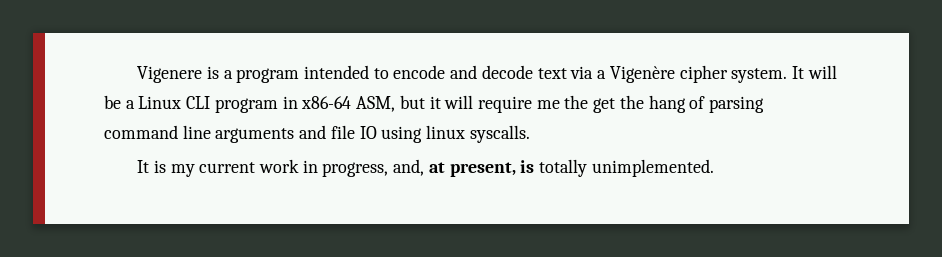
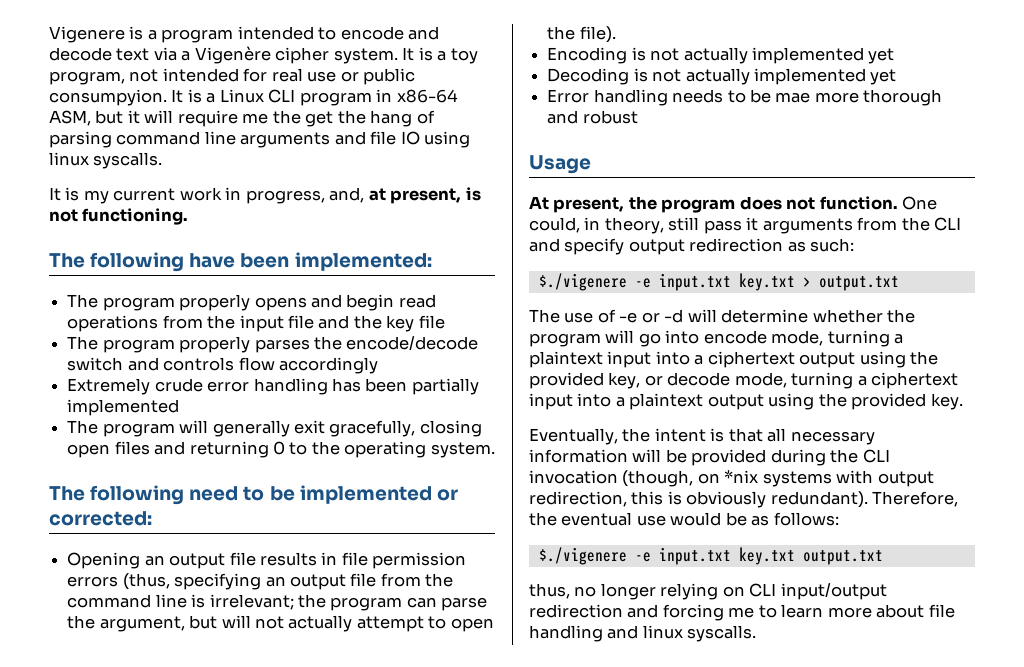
[807,65,837,79] [104,95,121,109] will be -> [418,47,478,64] [49,68,416,85] [49,89,202,106] is a toy program, not intended for real use or public consumpyion. It is
[539,159,714,177] totally unimplemented. -> [49,208,189,225] [49,252,432,272] [67,294,436,311] [67,315,445,332] [67,336,479,353] [67,357,378,374] [67,378,479,395] [67,399,180,416] [67,420,482,437] [67,441,495,458] [49,485,458,505] [49,511,152,526] [67,552,467,569] [67,573,454,590] [67,594,488,611] [67,615,494,632] [547,26,616,43] [547,47,895,64] [547,68,897,85] [547,89,943,106] [547,110,638,124] [529,155,591,174] [529,196,938,213] [529,217,962,234] [529,238,855,255] [538,273,899,291] [529,309,916,323] [529,330,904,347] [529,351,939,368] [529,372,959,389] [529,393,963,410] [529,428,875,445] [529,449,890,466] [529,470,934,487] [529,491,959,508] [529,512,839,526] [538,547,883,565] [529,583,887,600] [529,604,955,621] [529,625,757,642] not functioning. // The following have been implemented: // The program properly opens and begin read operations from the input file and the key file // The program properly parses the encode/decode switch and controls flow accordingly // Extremely crude error handling has been partially implemented // The program will generally exit gracefully, closing open files and returning 0 to the operating system. // The following need to be implemented or corrected: // Opening an output file results in file permission errors (thus, specifying an output file from the command line is irrelevant; the program can parse the argument, but will not actually attempt to open the file). // Encoding is not actually implemented yet // Decoding is not actually implemented yet // Error handling needs to be mae more thorough and robust // Usage // At present, the program does not function. One could, in theory, still pass it arguments from the CLI and specify output redirection as such: // $./vigenere -e input.txt key.txt > output.txt // The use of -e or -d will determine whether the program will go into encode mode, turning a plaintext input into a ciphertext output using the provided key, or decode mode, turning a ciphertext input into a plaintext output using the provided key. // Eventually, the intent is that all necessary information will be provided during the CLI invocation (though, on *nix systems with output redirection, this is obviously redundant). Therefore, the eventual use would be as follows: // $./vigenere -e input.txt key.txt output.txt // thus, no longer relying on CLI input/output redirection and forcing me to learn more about file handling and linux syscalls.

